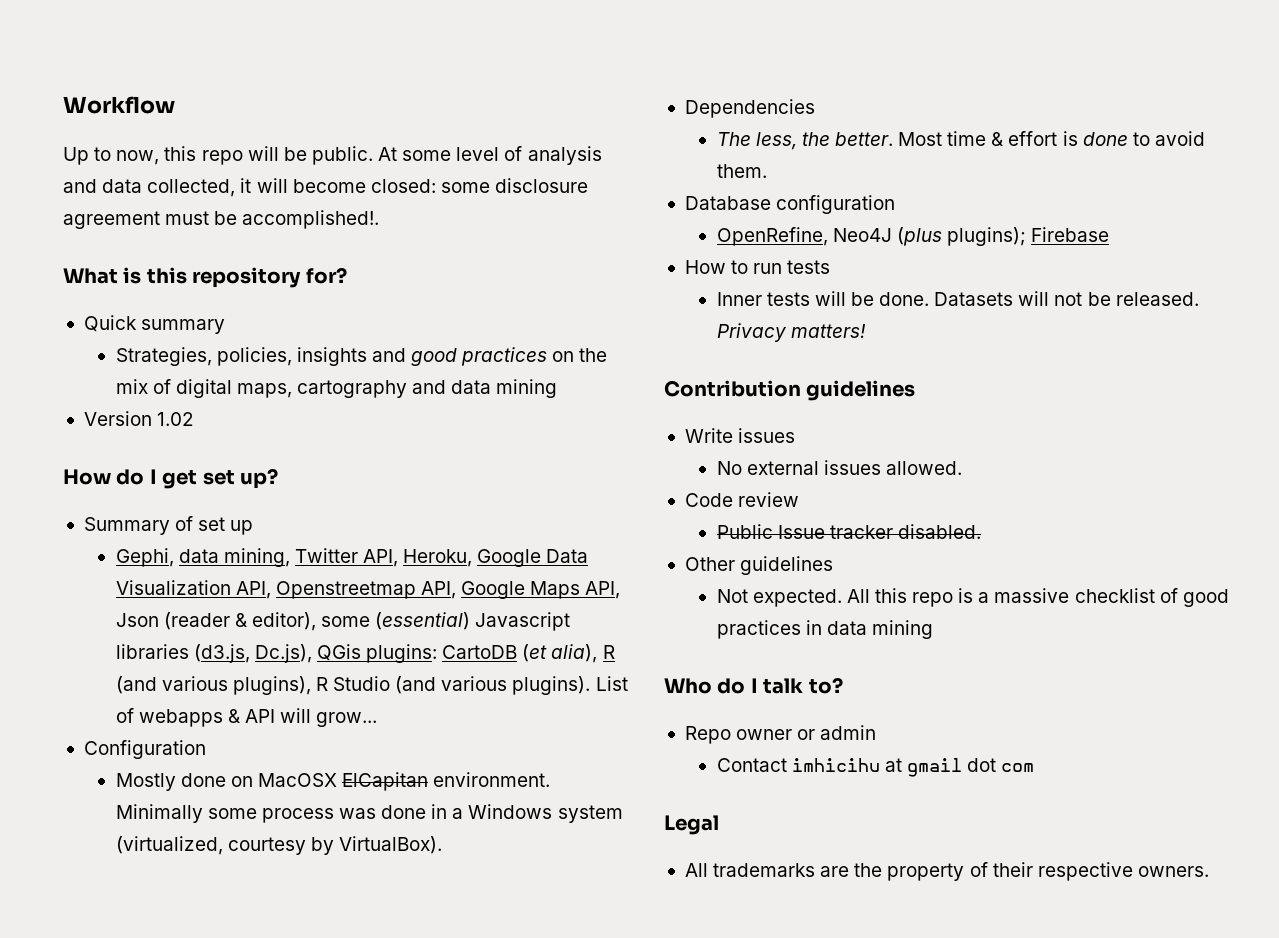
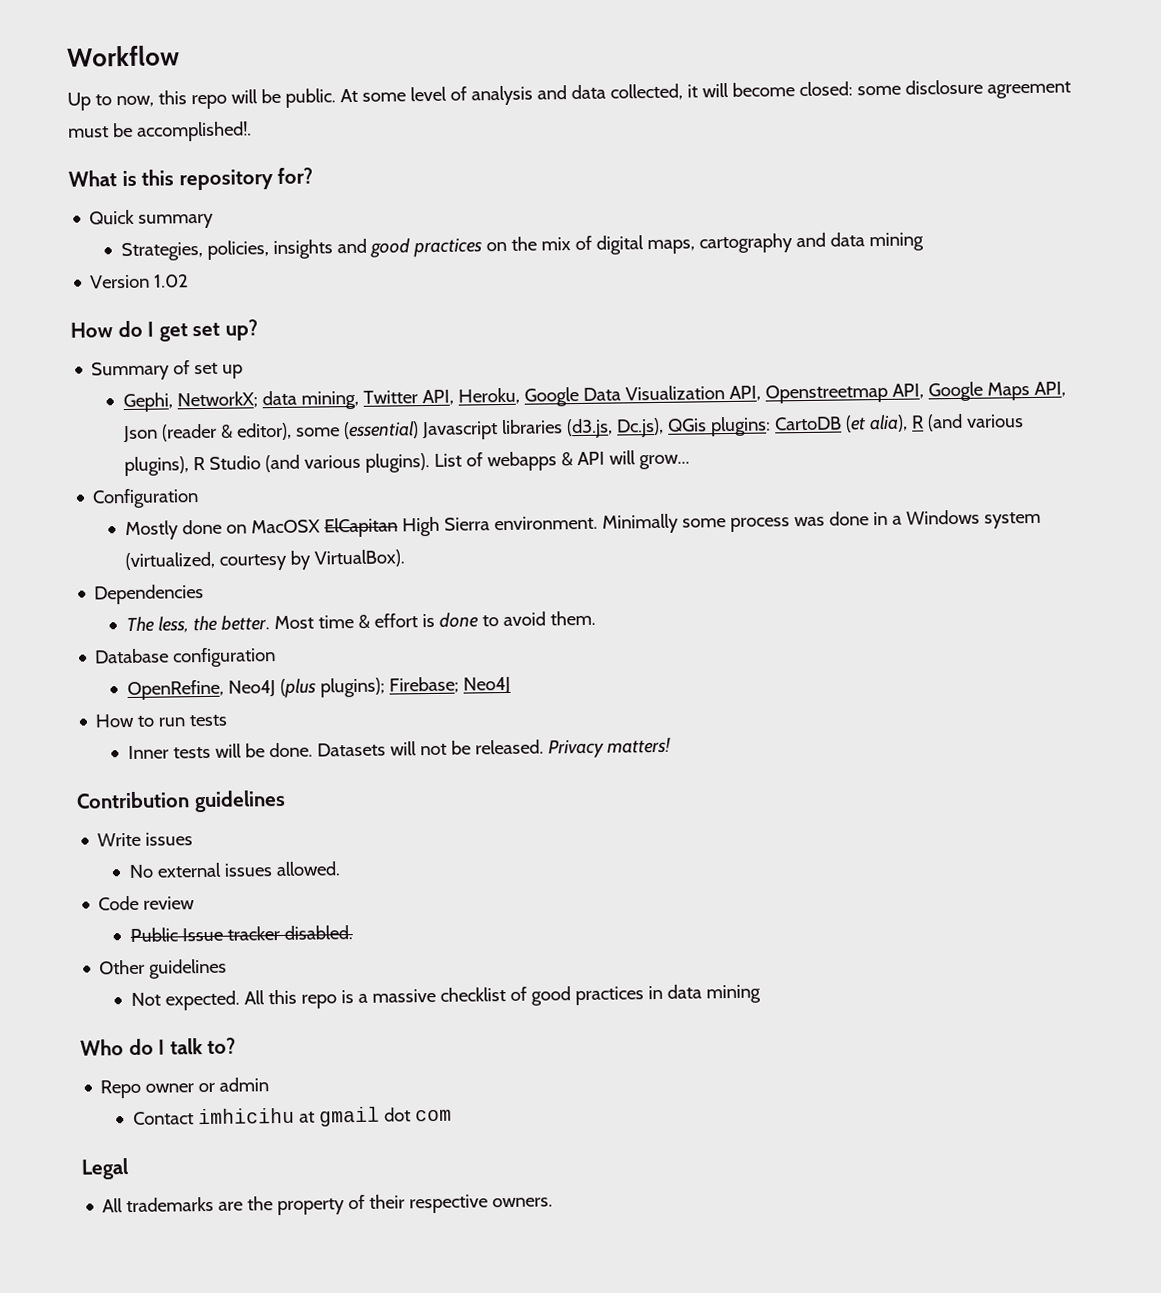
(174, 557) none -> [177,391,259,409] NetworkX;
(429, 781) none -> [402,516,491,537] High Sierra
[1031,227,1110,242] Firebase -> [389,676,512,695] Firebase; Neo4J

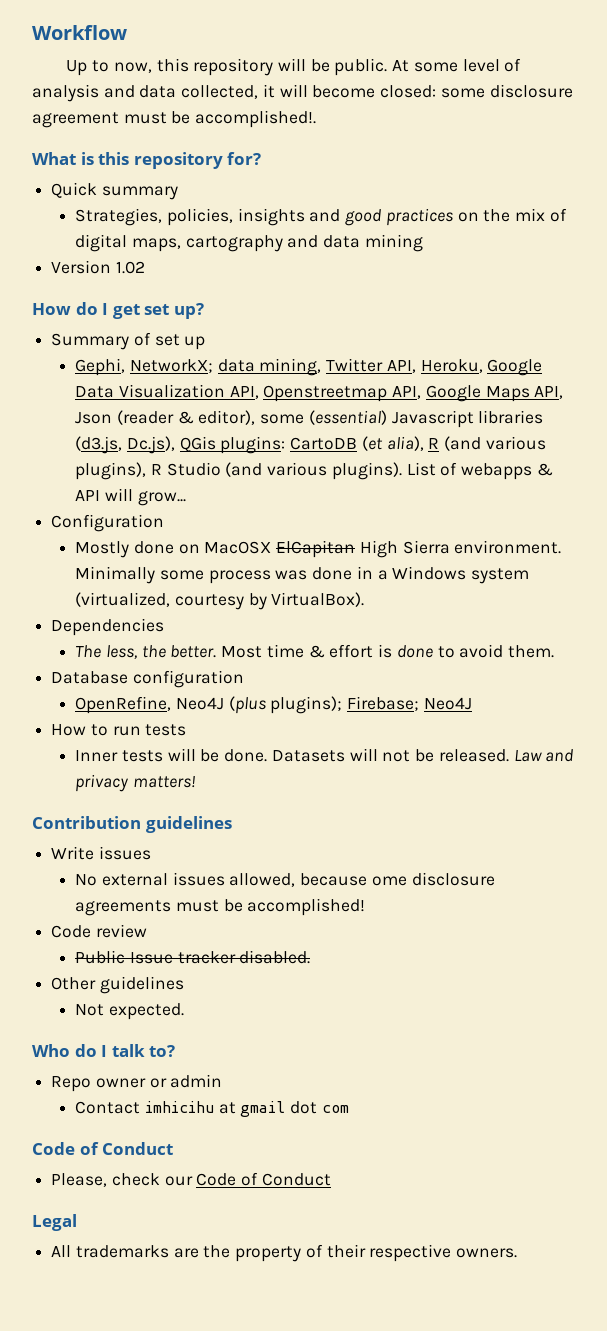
[190,94,227,110] repo -> [193,58,274,76] repository
[548,739,605,759] Privacy -> [513,749,574,762] [75,774,129,792] Law and privacy
[276,861,342,877] allowed. -> [229,872,495,887] [75,898,366,916] allowed, because ome disclosure agreements must be accomplished!
[244,984,762,1009] All this repo is a massive checklist of good practices in data mining -> (184, 1011) none
(453, 1115) none -> [32,1142,174,1155] [51,1172,331,1187] // Code of Conduct // Please, check our Code of Conduct

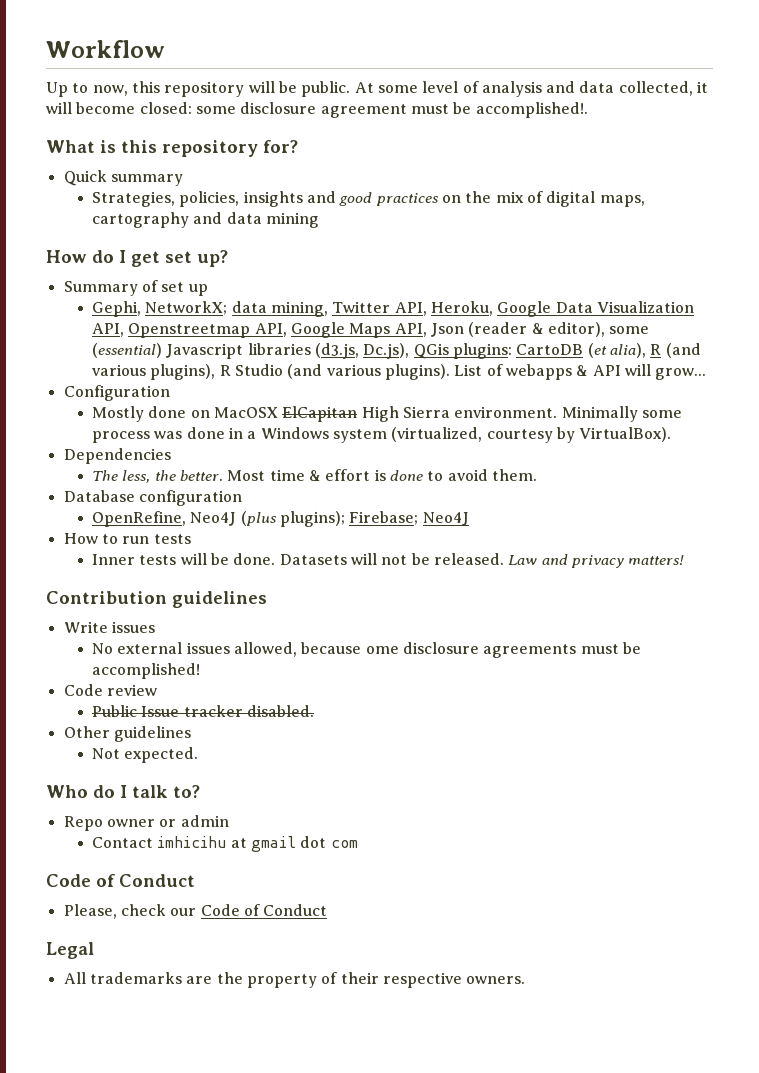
[51,260,145,274] // Version 1.02 -> (320, 220) none

